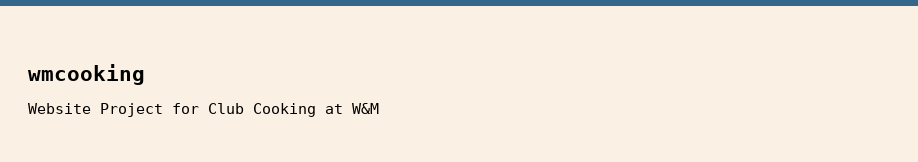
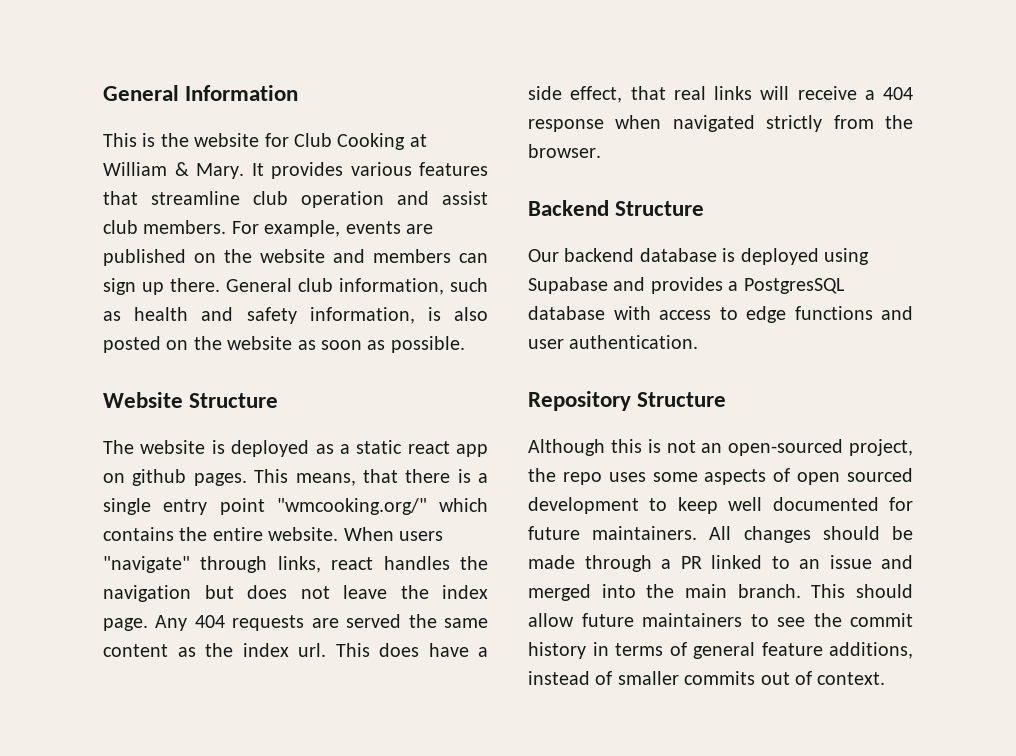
[28,64,145,85] [28,103,379,117] wmcooking // Website Project for Club Cooking at W&M -> [103,85,299,101] [103,133,427,150] [103,162,488,179] [103,191,488,208] [103,220,433,237] [103,249,488,266] [103,278,488,295] [103,307,489,324] [103,336,465,353] [103,392,279,408] [103,440,488,457] [103,469,488,486] [103,498,488,515] [103,527,443,541] [103,556,488,573] [103,585,488,602] [103,614,488,631] [103,643,488,657] [528,86,913,103] [528,115,913,132] [528,144,601,158] [528,200,705,216] [528,248,869,265] [528,277,845,294] [528,306,913,323] [528,335,699,349] [528,391,727,411] [528,439,913,456] [528,468,913,485] [528,497,913,514] [528,526,913,543] [528,555,913,572] [528,584,913,601] [528,613,913,627] [528,642,913,659] [528,671,886,685] General Information // This is the website for Club Cooking at William & Mary. It provides various features that streamline club operation and assist club members. For example, events are published on the website and members can sign up there. General club information, such as health and safety information, is also posted on the website as soon as possible. // Website Structure // The website is deployed as a static react app on github pages. This means, that there is a single entry point "wmcooking.org/" which contains the entire website. When users "navigate" through links, react handles the navigation but does not leave the index page. Any 404 requests are served the same content as the index url. This does have a side effect, that real links will receive a 404 response when navigated strictly from the browser. // Backend Structure // Our backend database is deployed using Supabase and provides a PostgresSQL database with access to edge functions and user authentication. // Repository Structure // Although this is not an open-sourced project, the repo uses some aspects of open sourced development to keep well documented for future maintainers. All changes should be made through a PR linked to an issue and merged into the main branch. This should allow future maintainers to see the commit history in terms of general feature additions, instead of smaller commits out of context.

